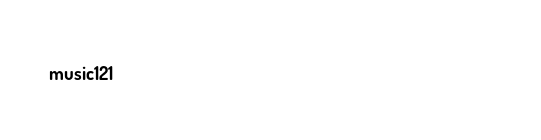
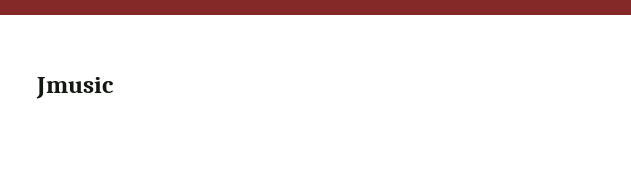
[49,66,113,80] music121 -> [36,77,114,99] Jmusic

